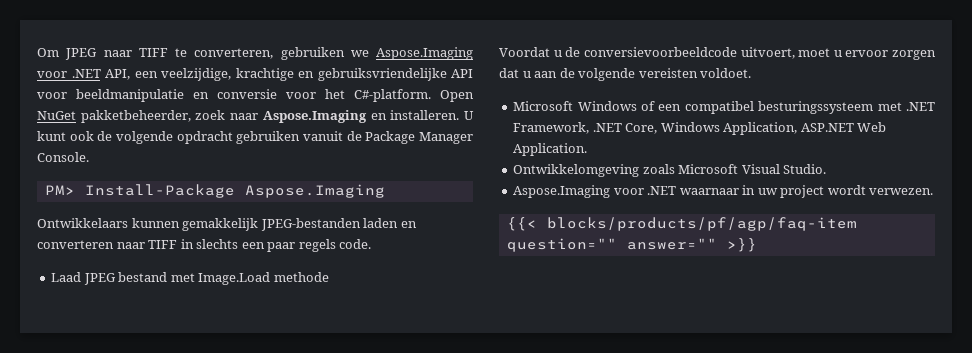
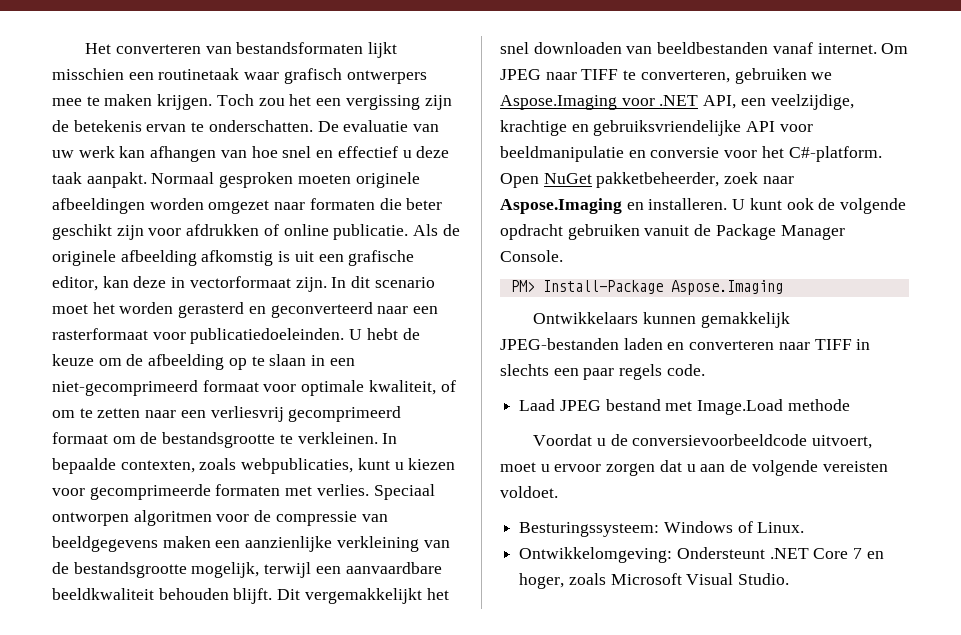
(37, 52) none -> [85,42,398,58] [52,68,427,84] [52,94,452,110] [52,120,440,132] [52,146,450,162] [52,172,420,188] [52,198,443,214] [52,224,460,240] [52,250,415,266] [52,276,435,292] [52,302,439,318] [52,328,420,344] [52,354,355,370] [52,380,456,396] [52,406,402,422] [52,432,398,448] [52,458,456,474] [52,484,435,500] [52,510,388,526] [52,536,450,552] [52,562,442,578] [52,588,449,604] [500,42,877,54] Het converteren van bestandsformaten lijkt misschien een routinetaak waar grafisch ontwerpers mee te maken krijgen. Toch zou het een vergissing zijn de betekenis ervan te onderschatten. De evaluatie van uw werk kan afhangen van hoe snel en effectief u deze taak aanpakt. Normaal gesproken moeten originele afbeeldingen worden omgezet naar formaten die beter geschikt zijn voor afdrukken of online publicatie. Als de originele afbeelding afkomstig is uit een grafische editor, kan deze in vectorformaat zijn. In dit scenario moet het worden gerasterd en geconverteerd naar een rasterformaat voor publicatiedoeleinden. U hebt de keuze om de afbeelding op te slaan in een niet-gecomprimeerd formaat voor optimale kwaliteit, of om te zetten naar een verliesvrij gecomprimeerd formaat om de bestandsgrootte te verkleinen. In bepaalde contexten, zoals webpublicaties, kunt u kiezen voor gecomprimeerde formaten met verlies. Speciaal ontworpen algoritmen voor de compressie van beeldgegevens maken een aanzienlijke verkleining van de bestandsgrootte mogelijk, terwijl een aanvaardbare beeldkwaliteit behouden blijft. Dit vergemakkelijkt het snel downloaden van beeldbestanden vanaf internet.
[513,101,574,111] Microsoft -> [519,522,660,537] Besturingssysteem:
[658,101,935,114] [513,122,887,135] [513,143,588,156] [513,164,827,177] [513,185,934,198] [506,217,857,231] [506,238,757,252] een compatibel besturingssysteem met .NET Framework, .NET Core, Windows Application, ASP.NET Web Application. // Ontwikkelomgeving zoals Microsoft Visual Studio. // Aspose.Imaging voor .NET waarnaar in uw project wordt verwezen. // {{< blocks/products/pf/agp/faq-item question="" answer="" >}} -> [757,522,805,533] [519,547,884,563] [519,573,790,589] Linux. // Ontwikkelomgeving: Ondersteunt .NET Core 7 en hoger, zoals Microsoft Visual Studio.

